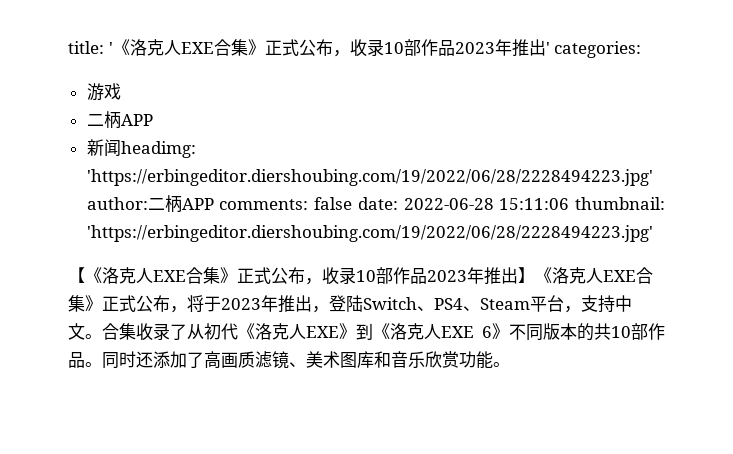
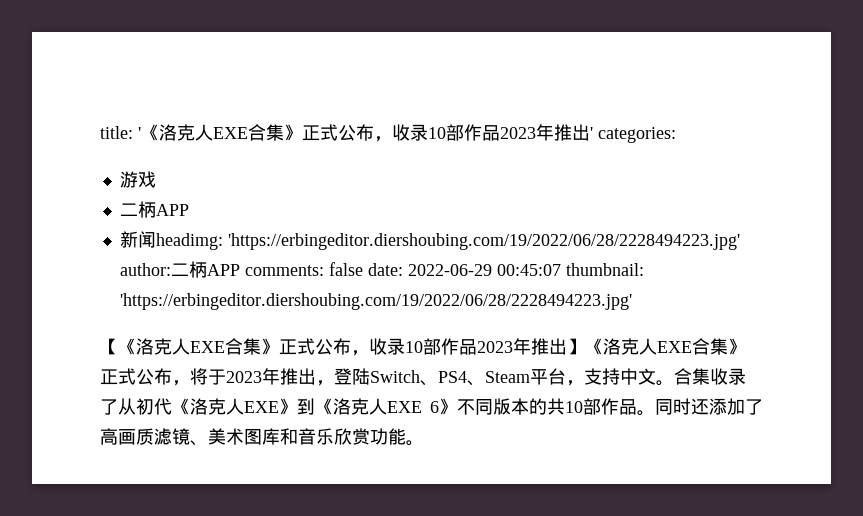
[403,198,570,210] 2022-06-28 15:11:06 -> [407,264,561,276] 2022-06-29 00:45:07

